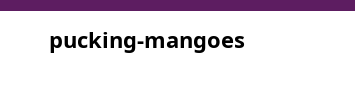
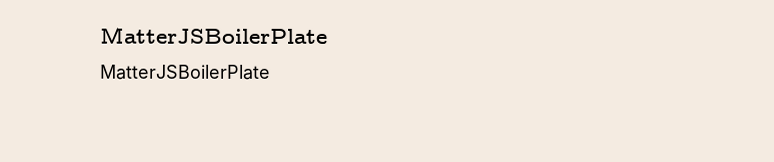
[49,32,245,53] pucking-mangoes -> [100,26,328,44] [100,64,271,80] MatterJSBoilerPlate // MatterJSBoilerPlate

